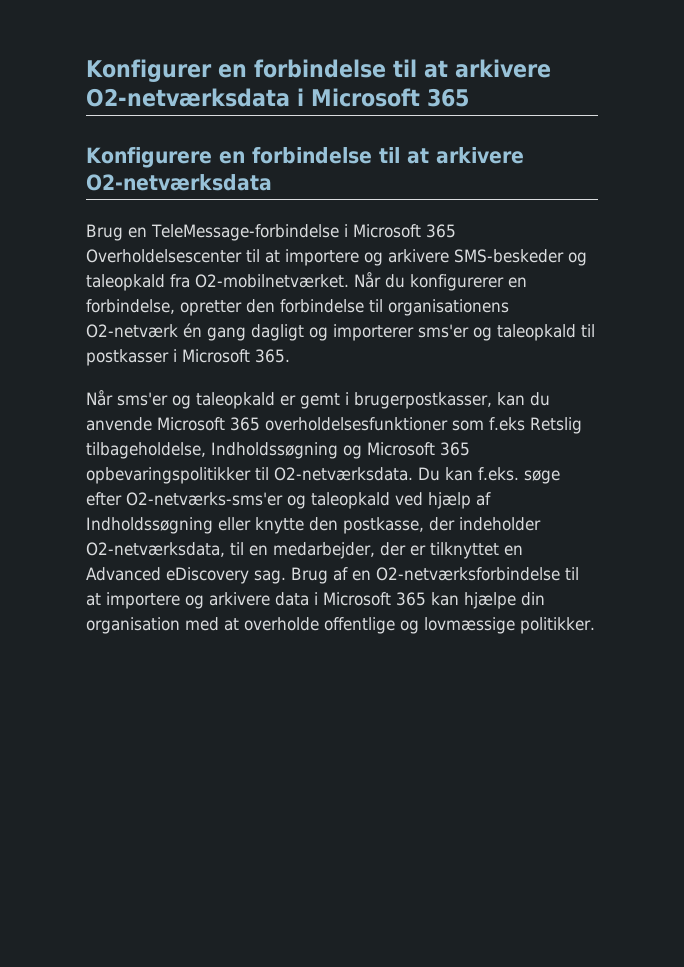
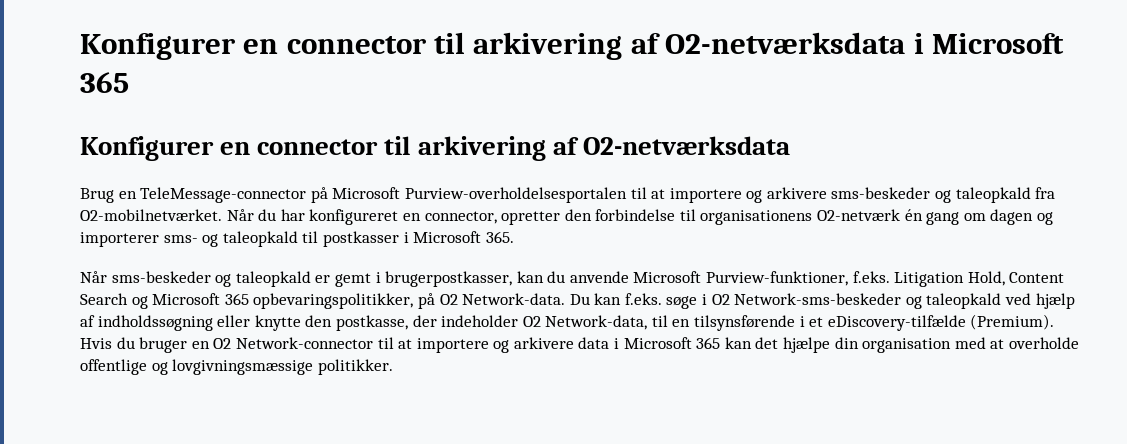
[86,59,551,82] Konfigurer en forbindelse til at arkivere -> [80,32,660,60] Konfigurer en connector til arkivering af
[86,147,524,168] [86,174,272,191] [86,224,456,241] [86,249,564,266] Konfigurere en forbindelse til at arkivere O2-netværksdata // Brug en TeleMessage-forbindelse i Microsoft 365 Overholdelsescenter til at importere og arkivere SMS-beskeder -> [80,136,790,161] [80,187,931,203] Konfigurer en connector til arkivering af O2-netværksdata // Brug en TeleMessage-connector på Microsoft Purview-overholdelsesportalen til at importere og arkivere sms-beskeder
[410,274,527,291] [86,299,175,314] konfigurerer en forbindelse, -> [280,209,497,225] har konfigureret en connector,
[251,324,304,341] dagligt -> [963,209,1034,225] om dagen
[418,324,469,338] sms'er -> [163,235,198,243] sms-
[117,392,168,406] sms'er -> [111,271,211,283] sms-beskeder
[230,417,582,434] [86,442,470,459] [86,467,413,484] 365 overholdelsesfunktioner som f.eks Retslig tilbageholdelse, Indholdssøgning og Microsoft 365 opbevaringspolitikker til O2-netværksdata. -> [706,271,1065,287] [80,293,566,309] Purview-funktioner, f.eks. Litigation Hold, Content Search og Microsoft 365 opbevaringspolitikker, på O2 Network-data.
[86,492,283,506] efter O2-netværks-sms'er -> [702,293,902,305] i O2 Network-sms-beskeder
[86,517,213,534] Indholdssøgning -> [97,315,213,331] indholdssøgning
[86,542,523,559] [86,567,560,584] O2-netværksdata, til en medarbejder, der er tilknyttet en Advanced eDiscovery sag. Brug af en O2-netværksforbindelse -> [522,314,1055,331] [80,337,373,353] O2 Network-data, til en tilsynsførende i et eDiscovery-tilfælde (Premium). Hvis du bruger en O2 Network-connector
(459, 599) none -> [755,337,779,349] det
[424,617,515,634] lovmæssige -> [172,359,314,375] lovgivningsmæssige

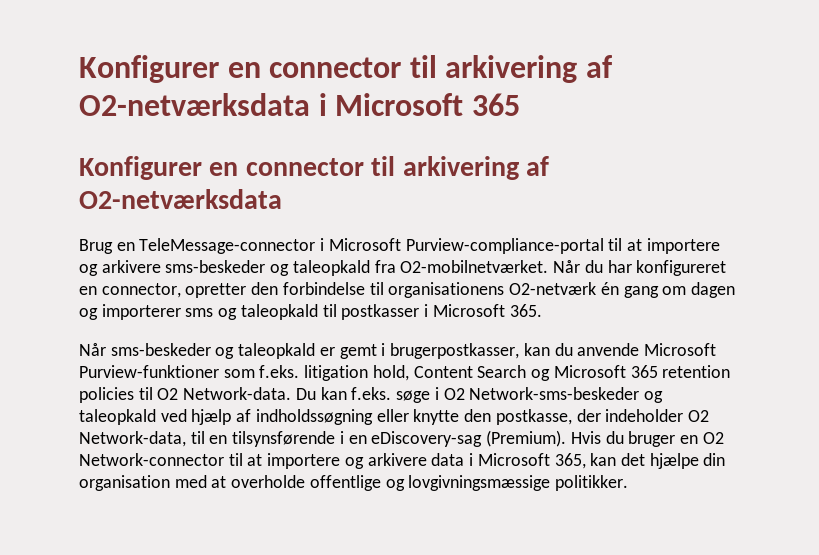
[310,187,627,203] på Microsoft Purview-overholdelsesportalen -> [320,238,604,254] i Microsoft Purview-compliance-portal
[163,235,198,243] sms- -> [185,308,214,317] sms
[706,271,1005,287] Purview-funktioner, f.eks. Litigation Hold, -> [79,365,409,381] Purview-funktioner som f.eks. litigation hold,
[253,293,435,309] opbevaringspolitikker, på -> [662,365,731,378] [79,387,153,403] retention policies til
[809,315,966,331] et eDiscovery-tilfælde -> [348,431,483,447] en eDiscovery-sag
[696,337,721,349] 365 -> [554,453,586,469] 365,

